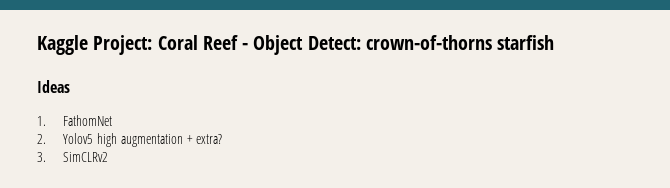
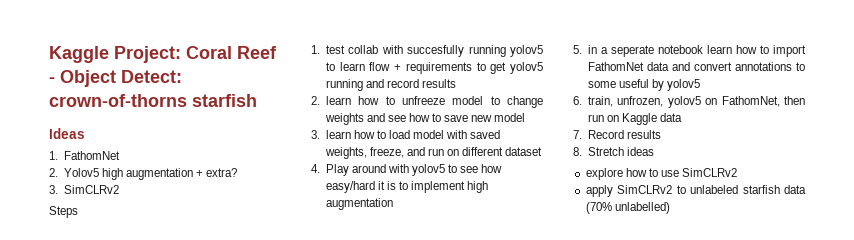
(109, 157) none -> [49,206,78,218] [311,45,543,57] [325,62,543,74] [325,79,457,91] [311,96,543,108] [324,113,526,125] [311,130,501,139] [324,147,543,159] [311,164,503,176] [325,181,489,193] [325,198,393,210] [573,45,806,57] [587,62,805,71] [587,79,701,91] [573,96,805,108] [587,113,683,125] [573,130,661,139] [573,147,654,156] [585,168,738,180] [585,185,806,197] [585,202,670,214] // Steps // 1. test collab with succesfully running yolov5 to learn flow + requirements to get yolov5 running and record results // 2. learn how to unfreeze model to change weights and see how to save new model // 3. learn how to load model with saved weights, freeze, and run on different dataset // 4. Play around with yolov5 to see how easy/hard it is to implement high augmentation // 5. in a seperate notebook learn how to import FathomNet data and convert annotations to some useful by yolov5 // 6. train, unfrozen, yolov5 on FathomNet, then run on Kaggle data // 7. Record results // 8. Stretch ideas // explore how to use SimCLRv2 // apply SimCLRv2 to unlabeled starfish data (70% unlabelled)

